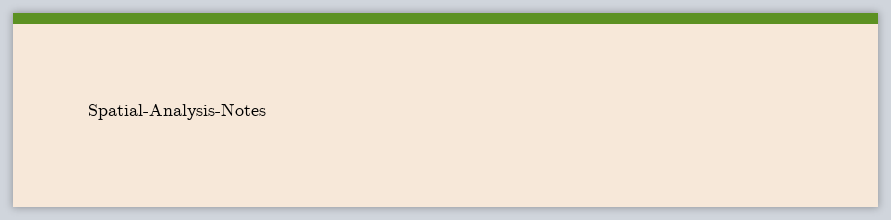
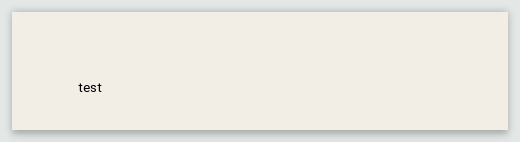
[88,103,266,120] Spatial-Analysis-Notes -> [78,83,102,92] test

